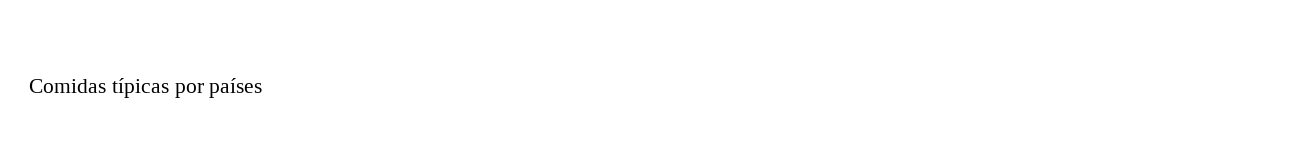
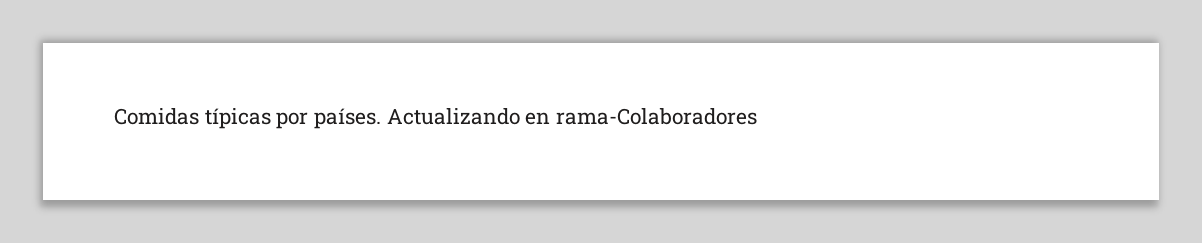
[209,78,263,98] países -> [314,108,758,129] países. Actualizando en rama-Colaboradores

